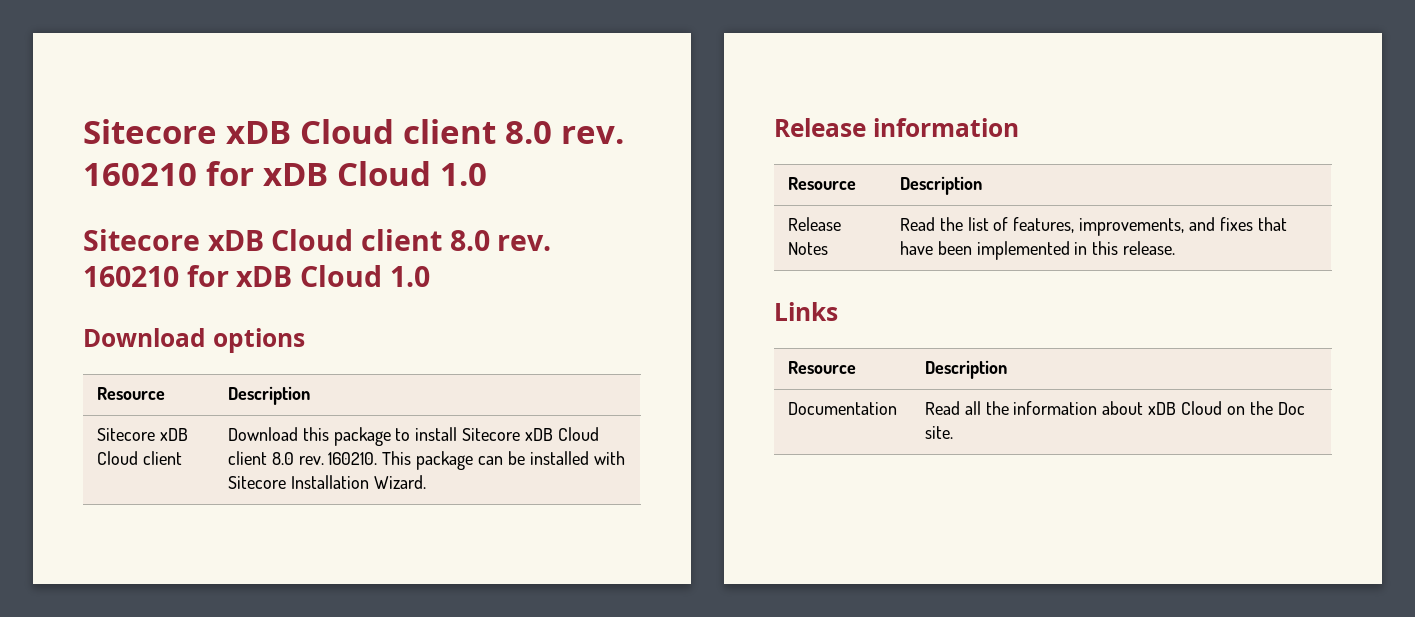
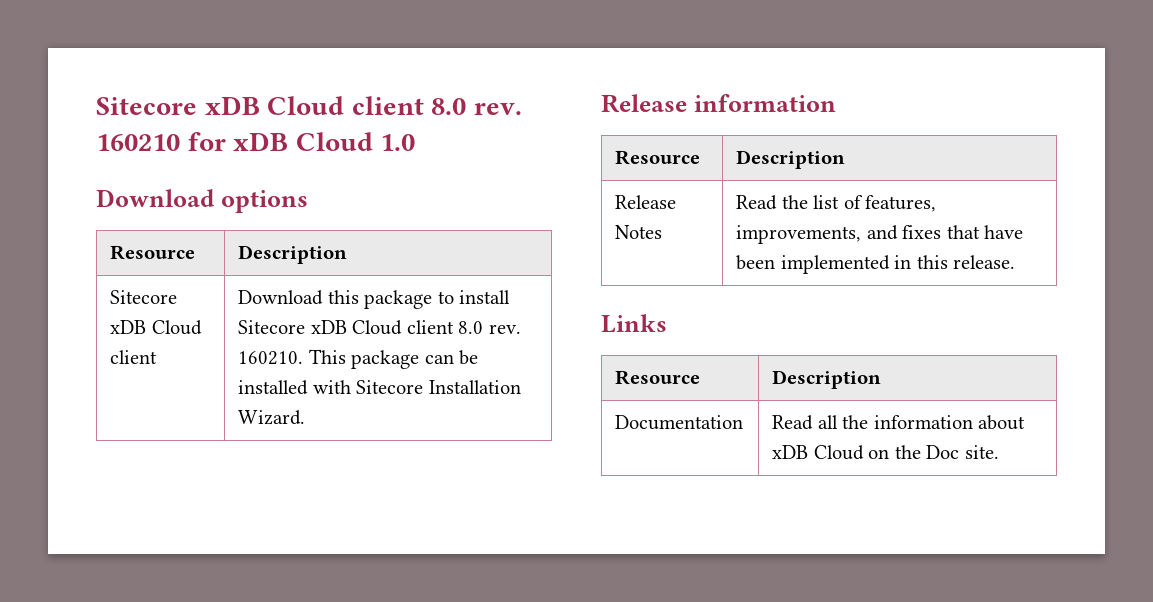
[83,229,552,251] [83,265,430,287] // Sitecore xDB Cloud client 8.0 rev. 160210 for xDB Cloud 1.0 -> (416, 142) none

